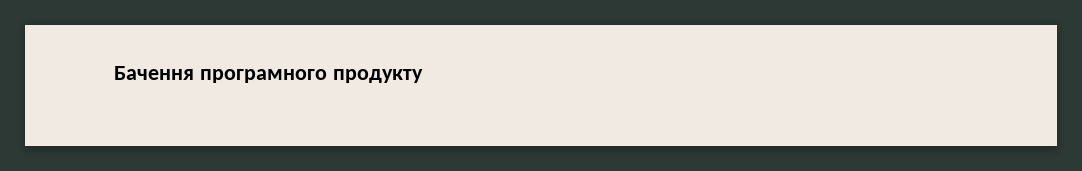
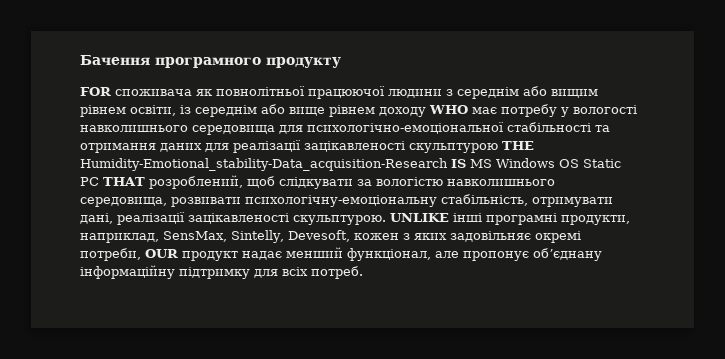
(423, 76) none -> [80,86,598,99] [80,104,637,117] [80,122,610,135] [80,140,534,153] [80,158,621,171] [80,175,555,189] [80,194,613,207] [80,212,630,225] [80,230,581,243] [80,247,602,261] [80,265,363,279] // FOR споживача як повнолітньої працюючої людини з середнім або вищим рівнем освіти, із середнім або вище рівнем доходу WHO має потребу у вологості навколишнього середовища для психологічно-емоціональної стабільності та отримання даних для реалізації зацікавленості скульптурою THE Humidity-Emotional_stability-Data_acquisition-Research IS MS Windows OS Static PC THAT розроблений, щоб слідкувати за вологістю навколишнього середовища, розвивати психологічну-емоціональну стабільність, отримувати дані, реалізації зацікавленості скульптурою. UNLIKE інші програмні продукти, наприклад, SensMax, Sintelly, Devesoft, кожен з яких задовільняє окремі потреби, OUR продукт надає менший функціонал, але пропонує обʼєднану інформаційну підтримку для всіх потреб.

